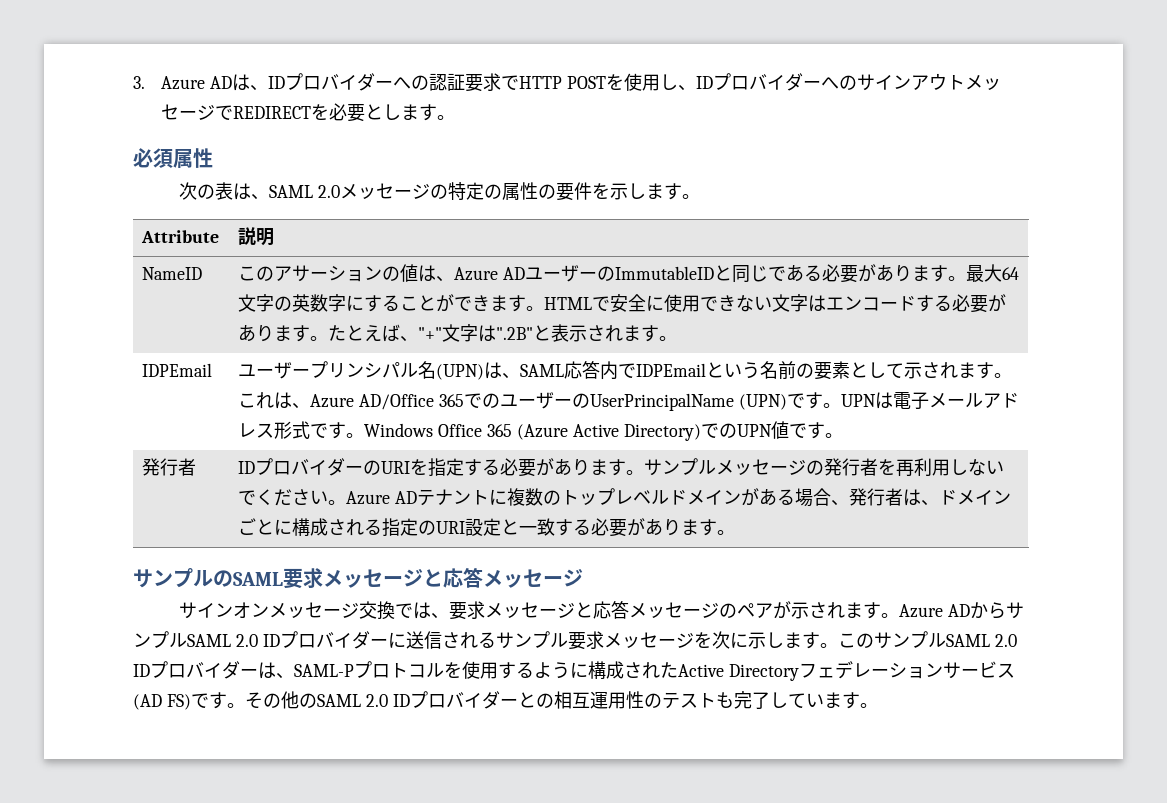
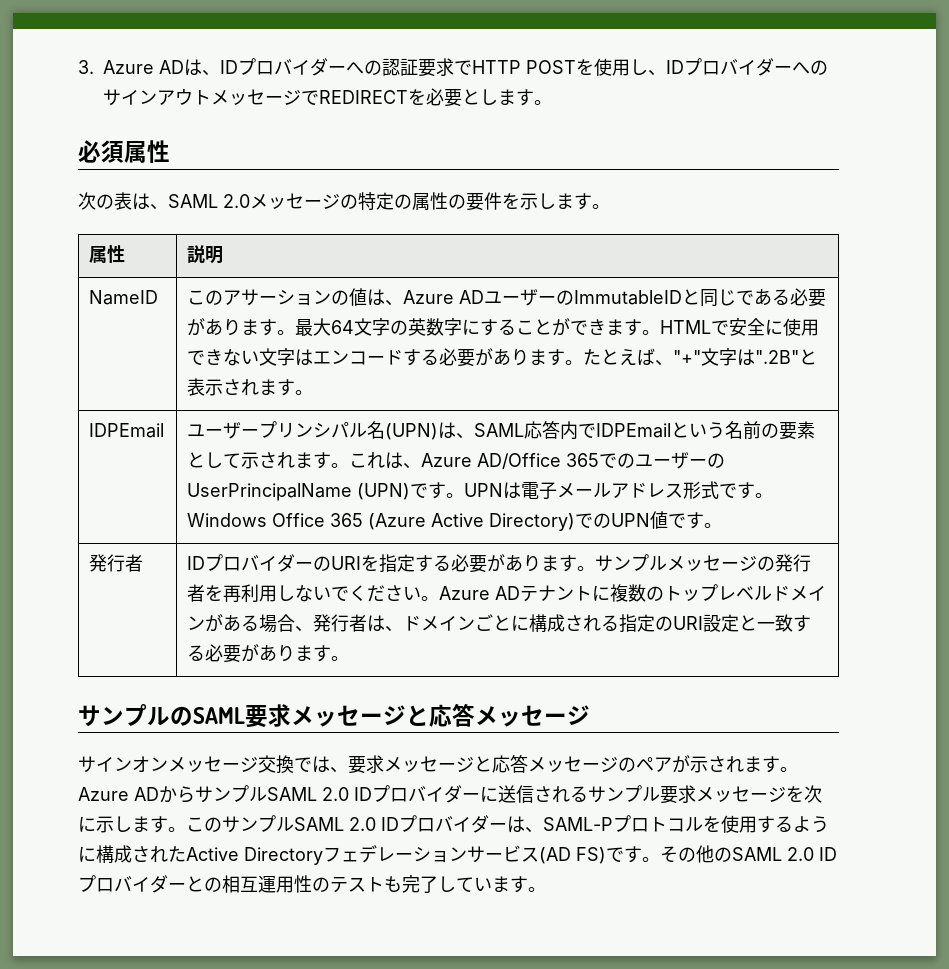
[141,230,220,243] Attribute -> [89,245,126,263] 属性

